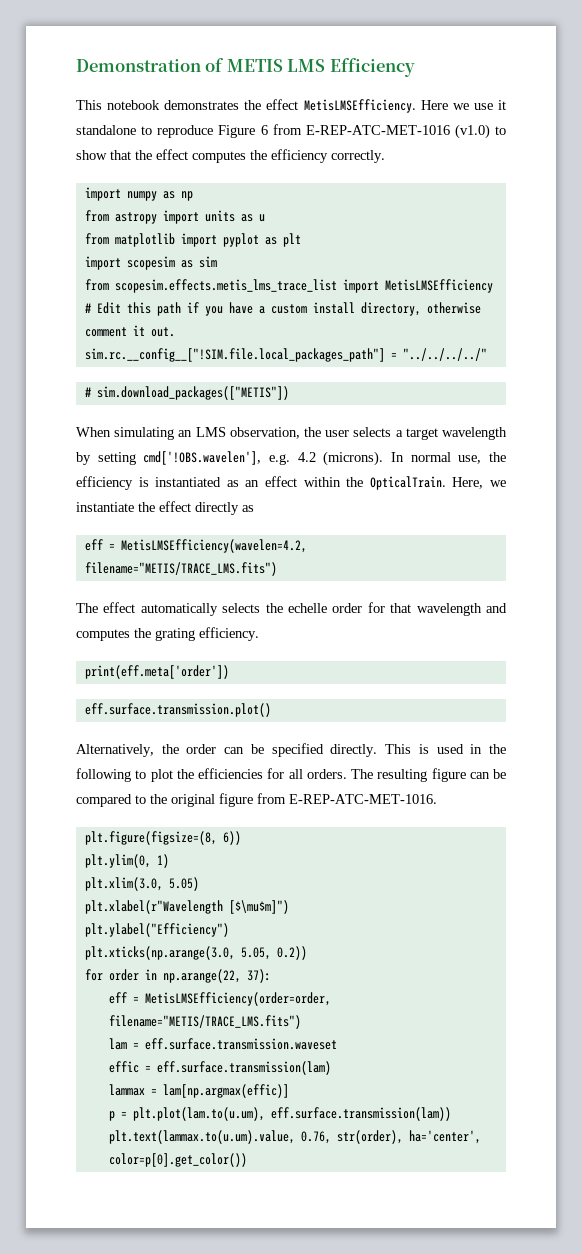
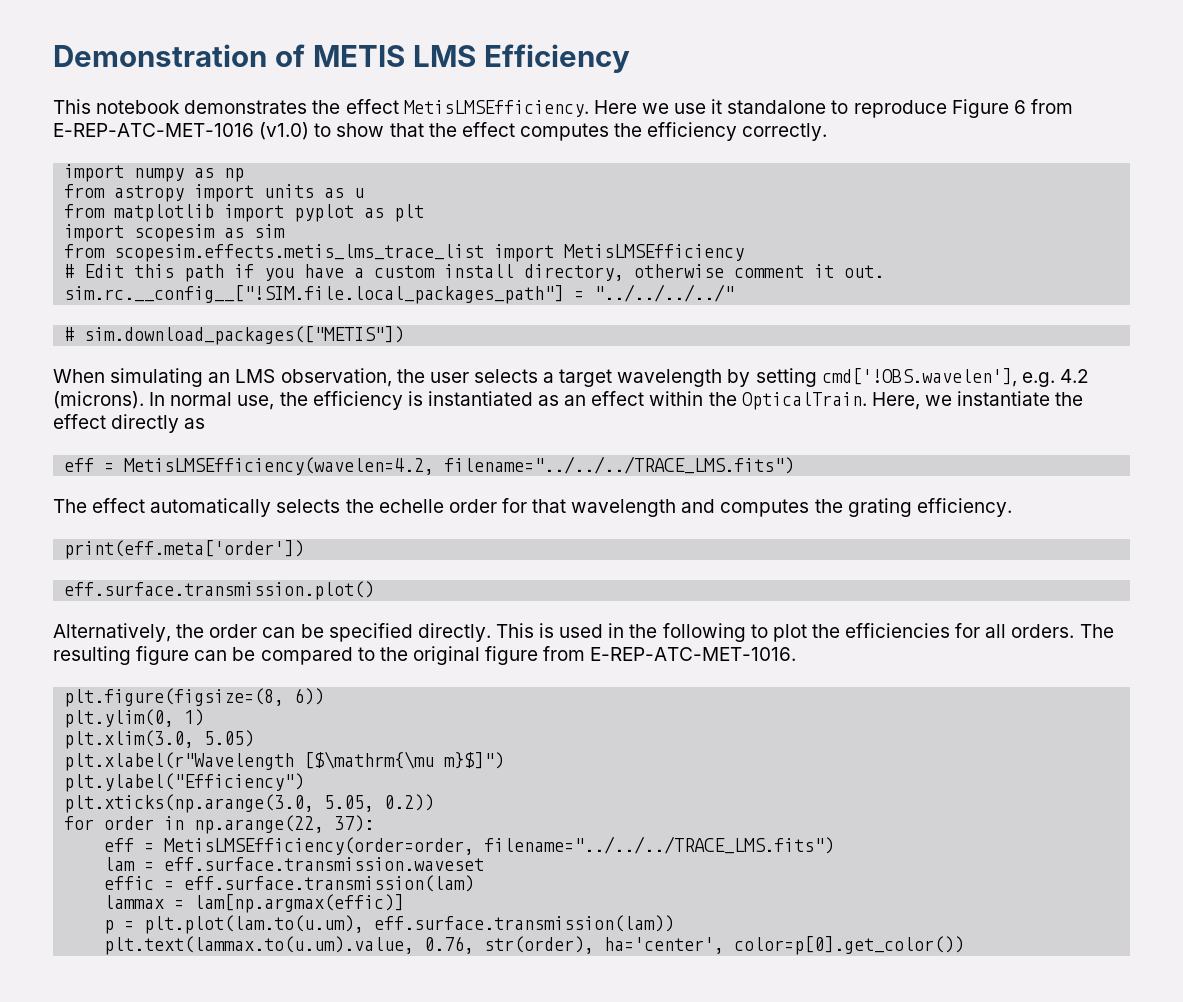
[84,562,277,576] filename="METIS/TRACE_LMS.fits") -> [444,456,795,474] filename="../../../TRACE_LMS.fits")
[228,900,289,914] [$\mu$m]") -> [304,751,505,769] [$\mathrm{\mu m}$]")
[108,1015,301,1029] filename="METIS/TRACE_LMS.fits") -> [484,836,835,854] filename="../../../TRACE_LMS.fits")

